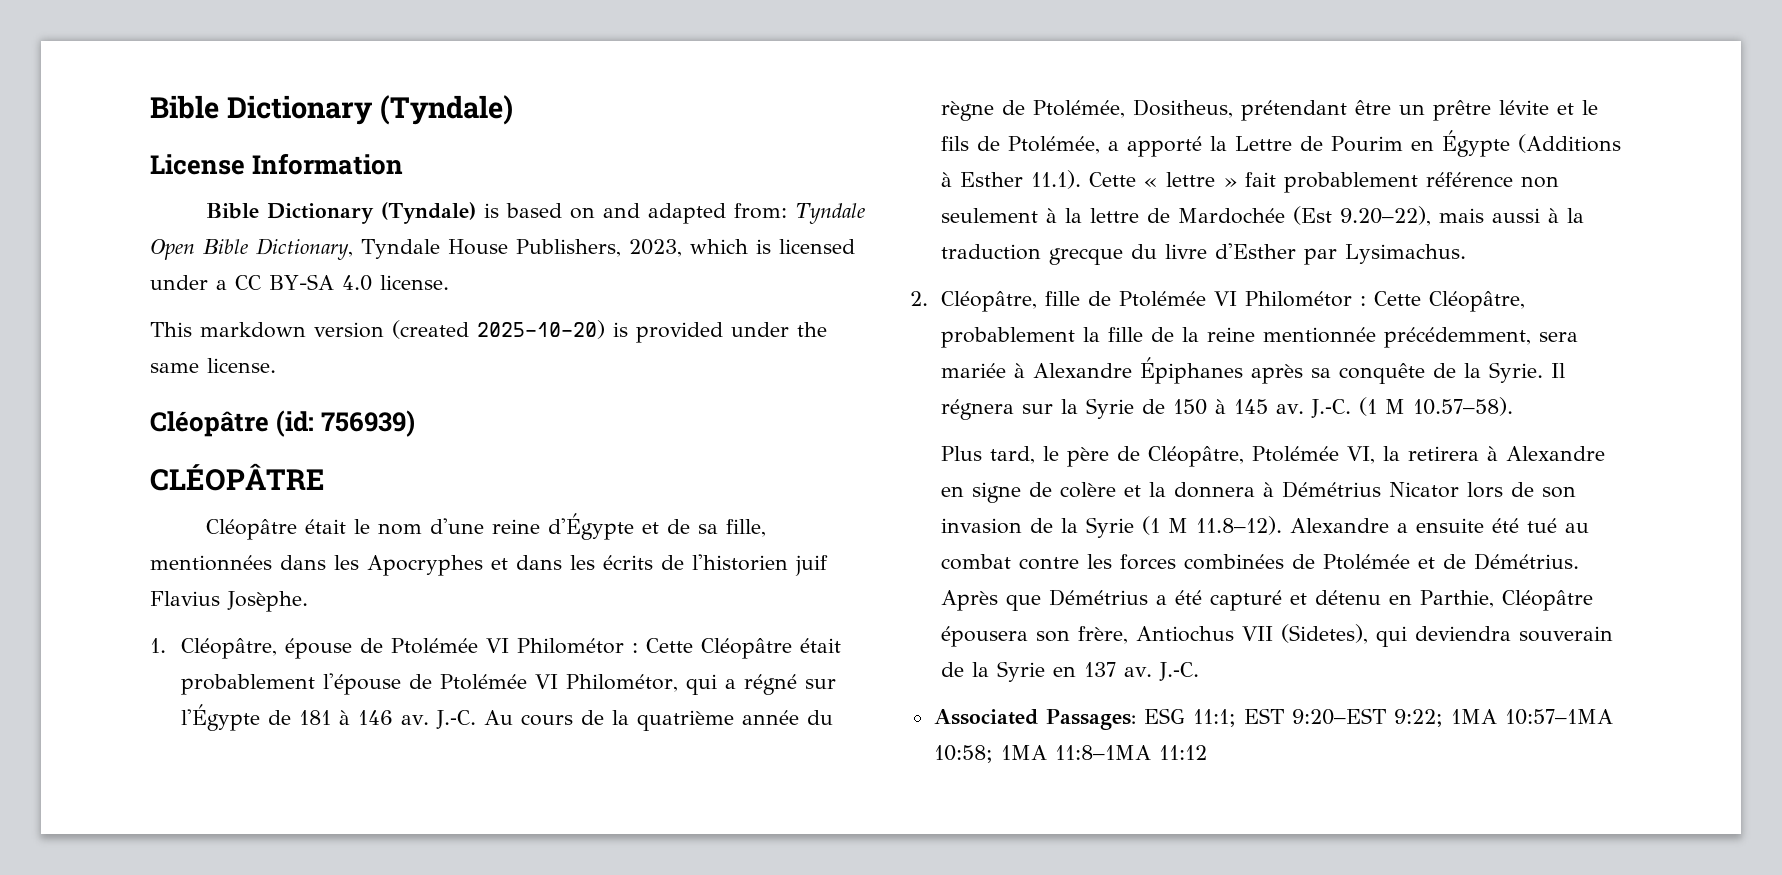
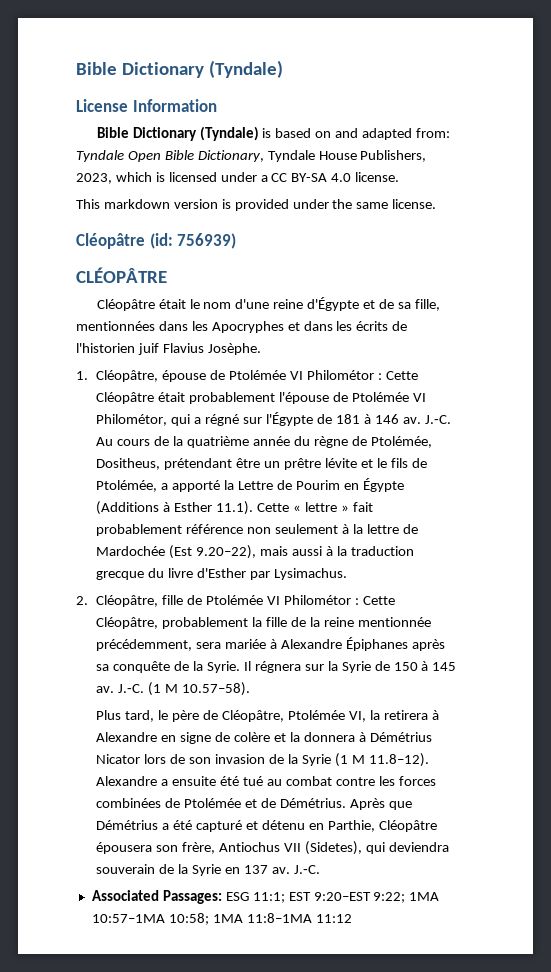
[392,320,605,339] (created 2025-10-20) -> (218, 204) none

